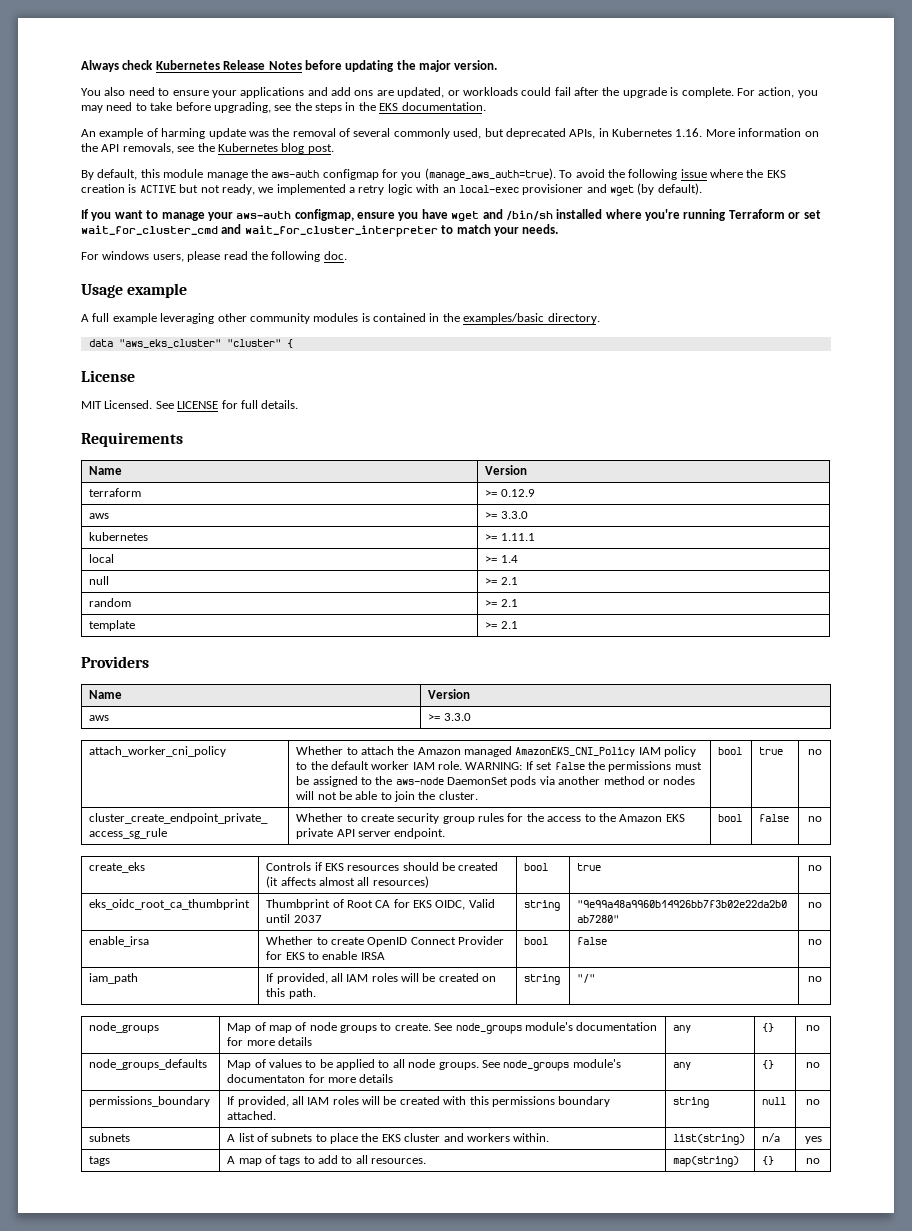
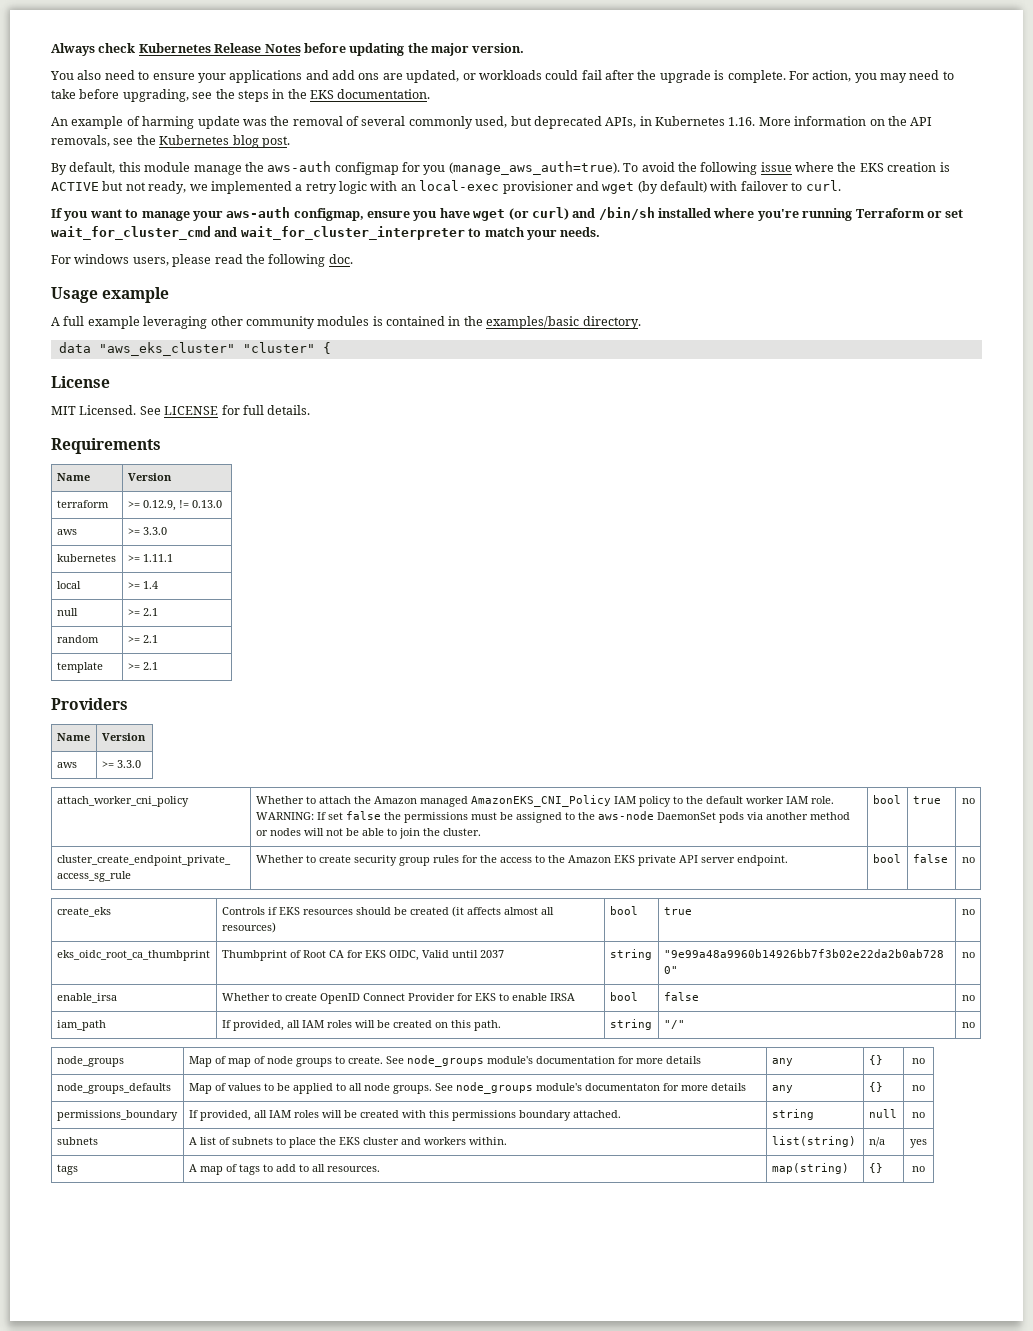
[657,183,702,195] default). -> [660,180,841,193] default) with failover to curl.
(480, 216) none -> [508,207,569,220] (or curl)
[500,489,535,497] 0.12.9 -> [142,500,222,511] 0.12.9, != 0.13.0

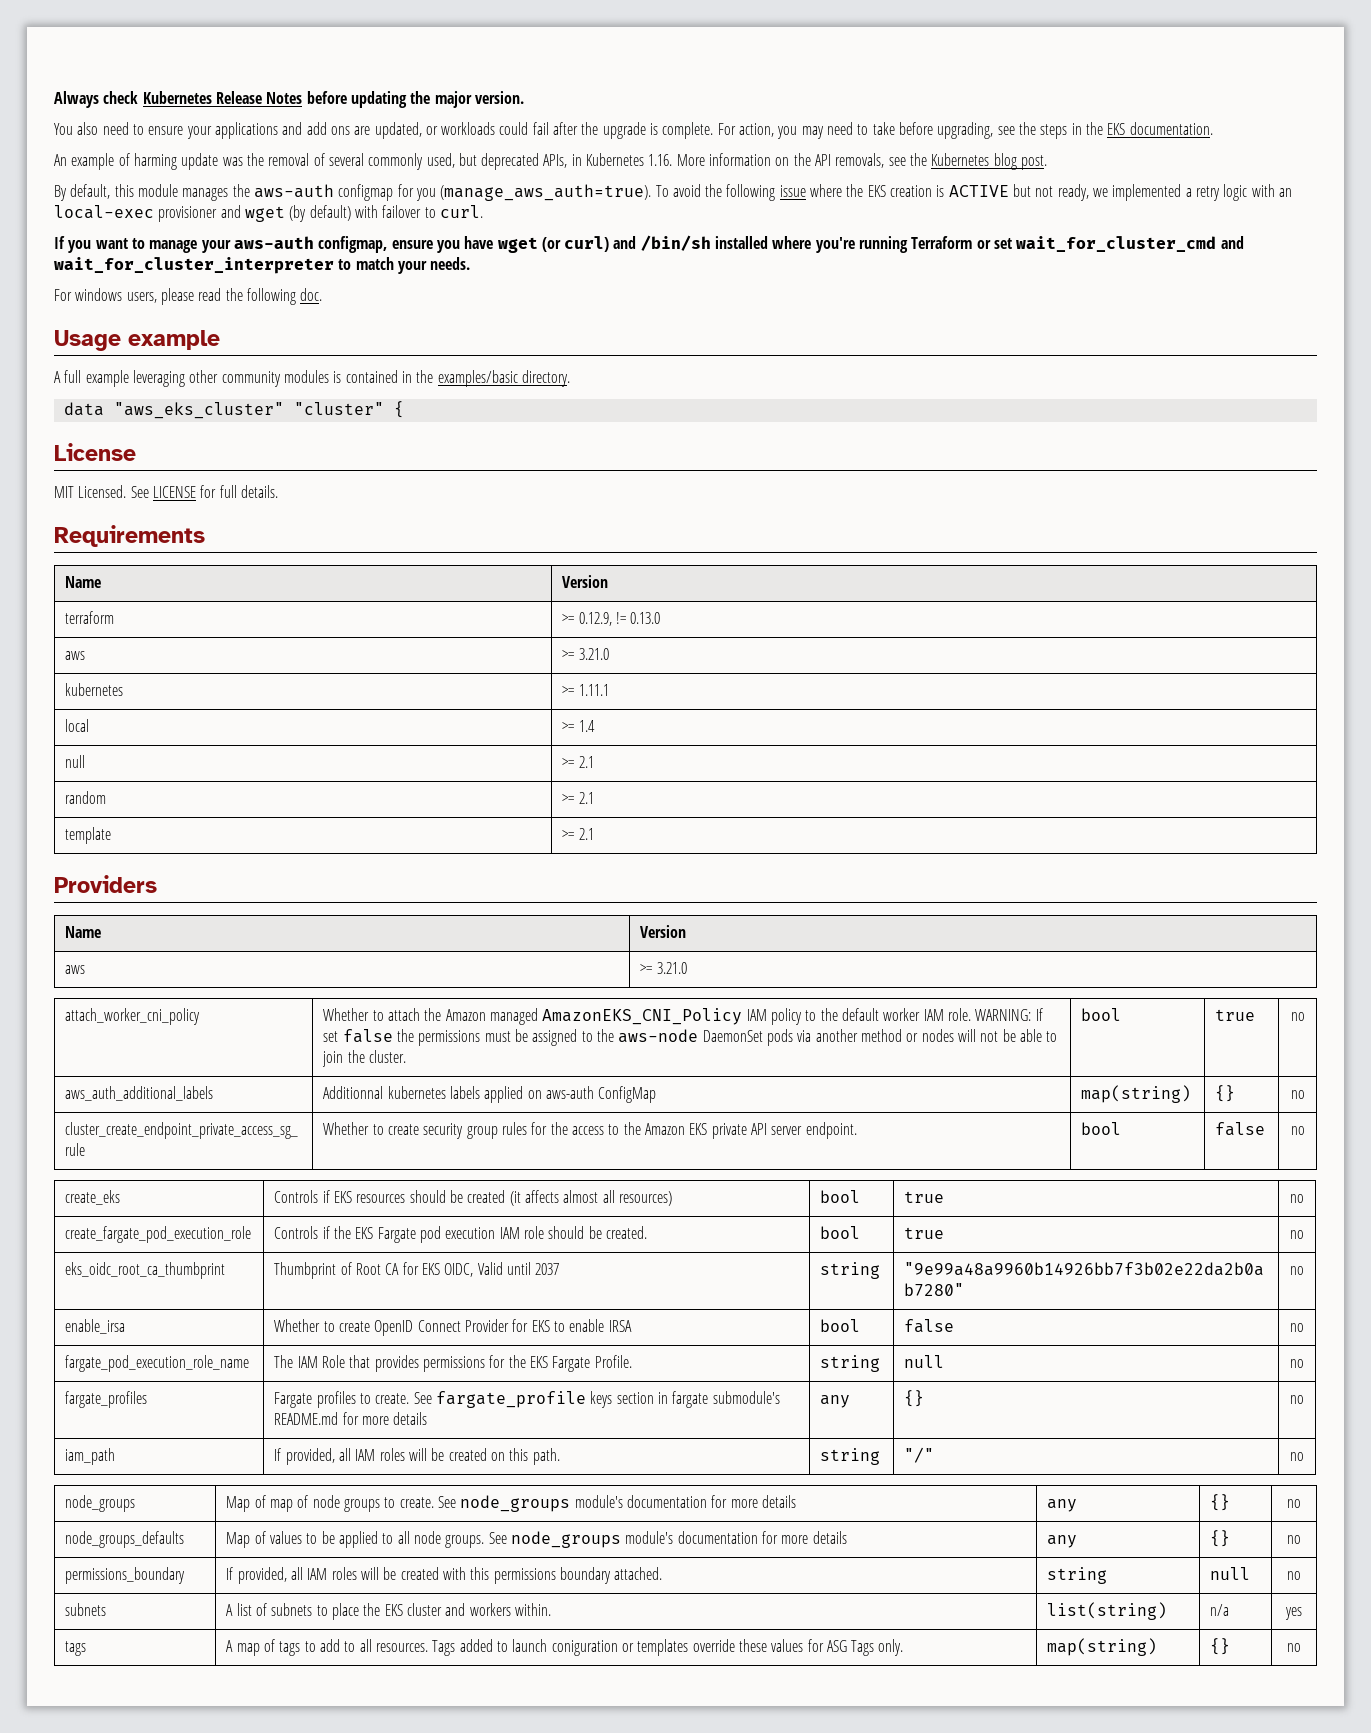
[193,165,242,175] manage -> [182,188,229,201] manages
[142,527,167,535] 3.3.0 -> [578,648,609,660] 3.21.0
[116,760,141,768] 3.3.0 -> [656,962,687,974] 3.21.0
(975, 801) none -> [65,1086,214,1101] [323,1086,657,1103] [1081,1085,1192,1103] [1215,1085,1236,1102] [1290,1090,1305,1099] // aws_auth_additional_labels | Additionnal kubernetes labels applied on aws-auth ConfigMap | map(string) | {} | no
(975, 912) none -> [65,1226,252,1243] [274,1226,647,1243] [820,1226,861,1239] [904,1227,945,1239] [1290,1230,1304,1239] // create_fargate_pod_execution_role | Controls if the EKS Fargate pod execution IAM role should be created. | bool | true | no
(975, 998) none -> [65,1355,250,1372] [274,1355,632,1372] [820,1355,881,1372] [904,1355,945,1368] [1290,1359,1304,1368] [65,1391,148,1408] [274,1391,780,1408] [274,1412,428,1425] [820,1395,851,1408] [904,1390,925,1407] [1290,1395,1304,1404] // fargate_pod_execution_role_name | The IAM Role that provides permissions for the EKS Fargate Profile. | string | null | no // fargate_profiles | Fargate profiles to create. See fargate_profile keys section in fargate submodule's README.md for more details | any | {} | no
[584,1083,660,1091] documentaton -> [677,1531,758,1544] documentation
(380, 1169) none -> [432,1639,904,1656] Tags added to launch coniguration or templates override these values for ASG Tags only.

